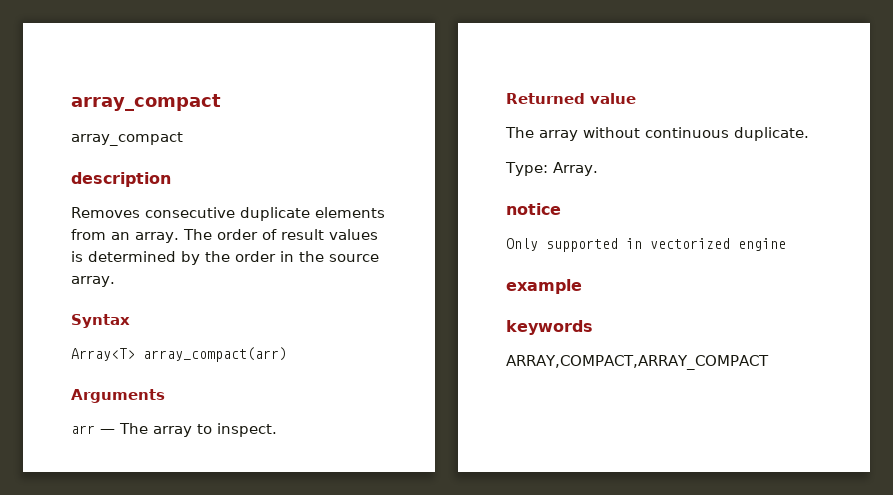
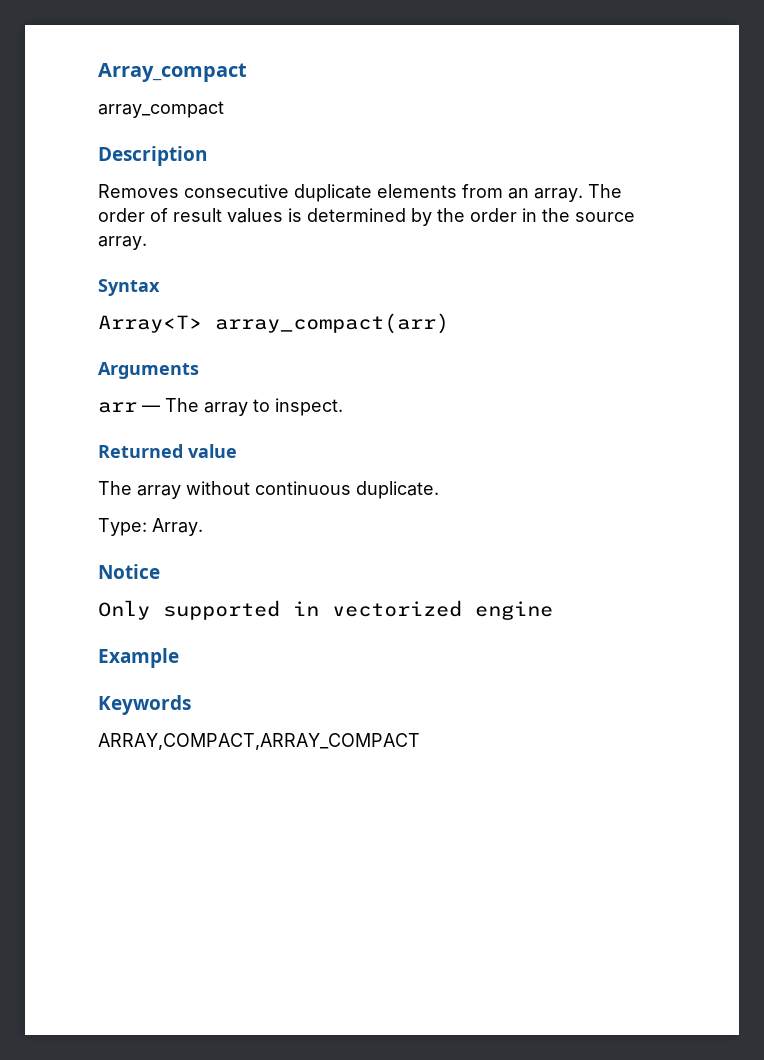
[71,94,221,111] [71,132,183,146] [71,172,171,187] array_compact // array_compact // description -> [98,63,247,82] [98,101,224,118] [98,146,207,166] Array_compact // array_compact // Description
[506,203,561,215] notice -> [98,564,160,579] Notice
[506,279,582,294] [506,320,593,335] example // keywords -> [98,648,179,668] [98,695,191,715] Example // Keywords

